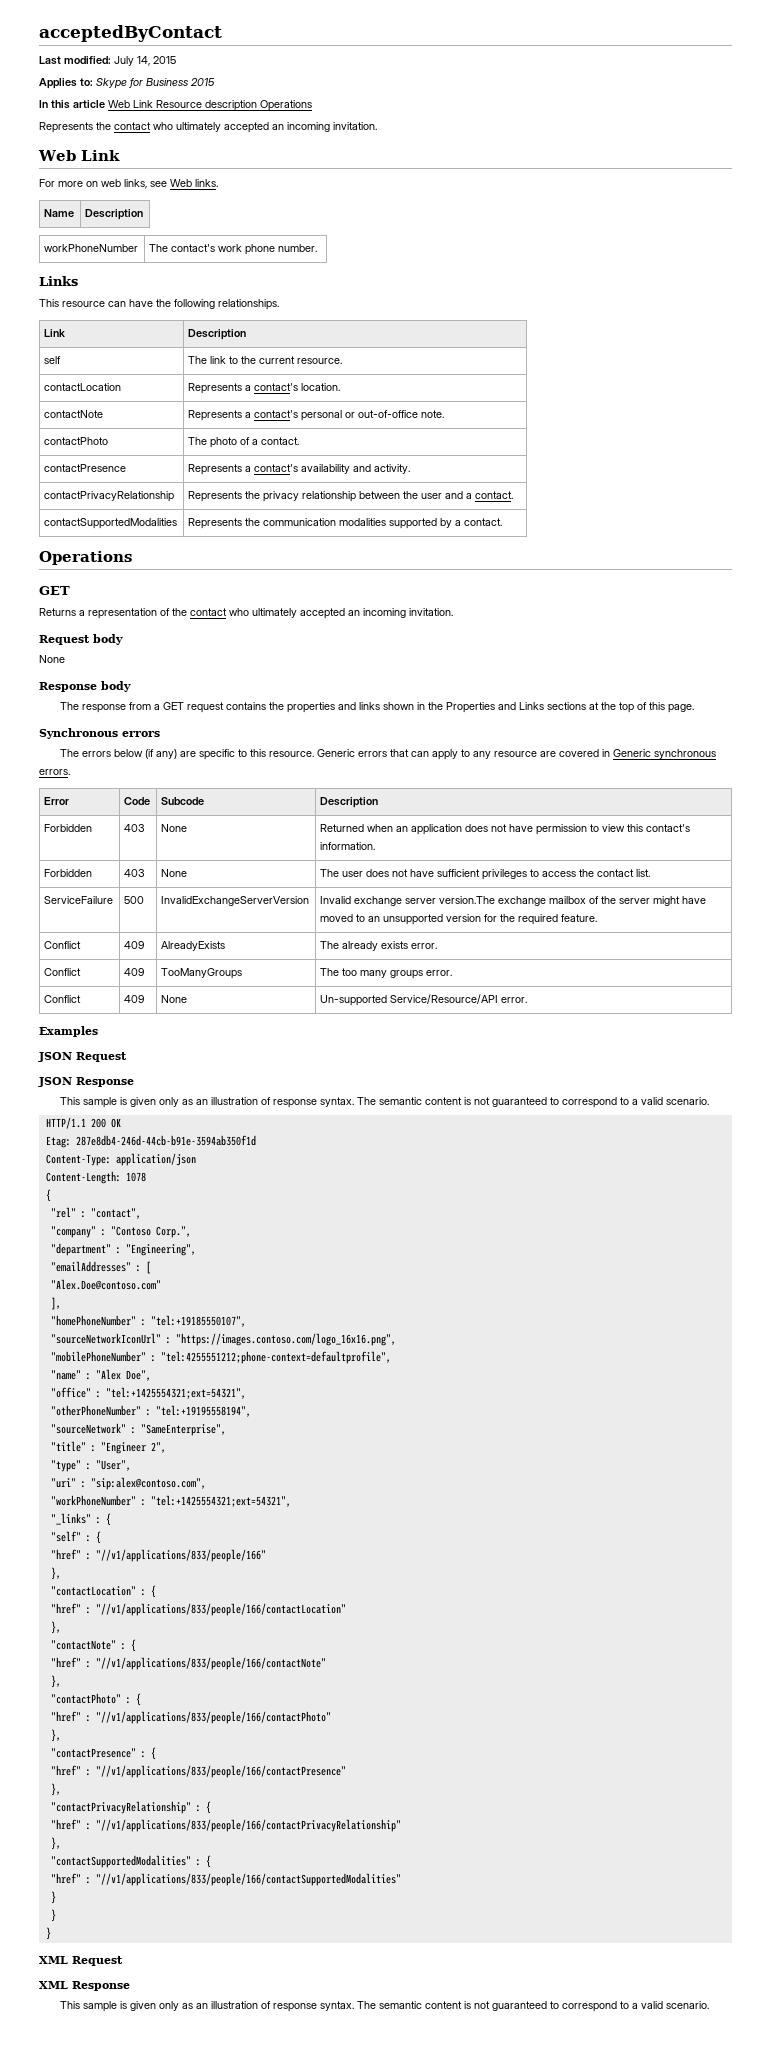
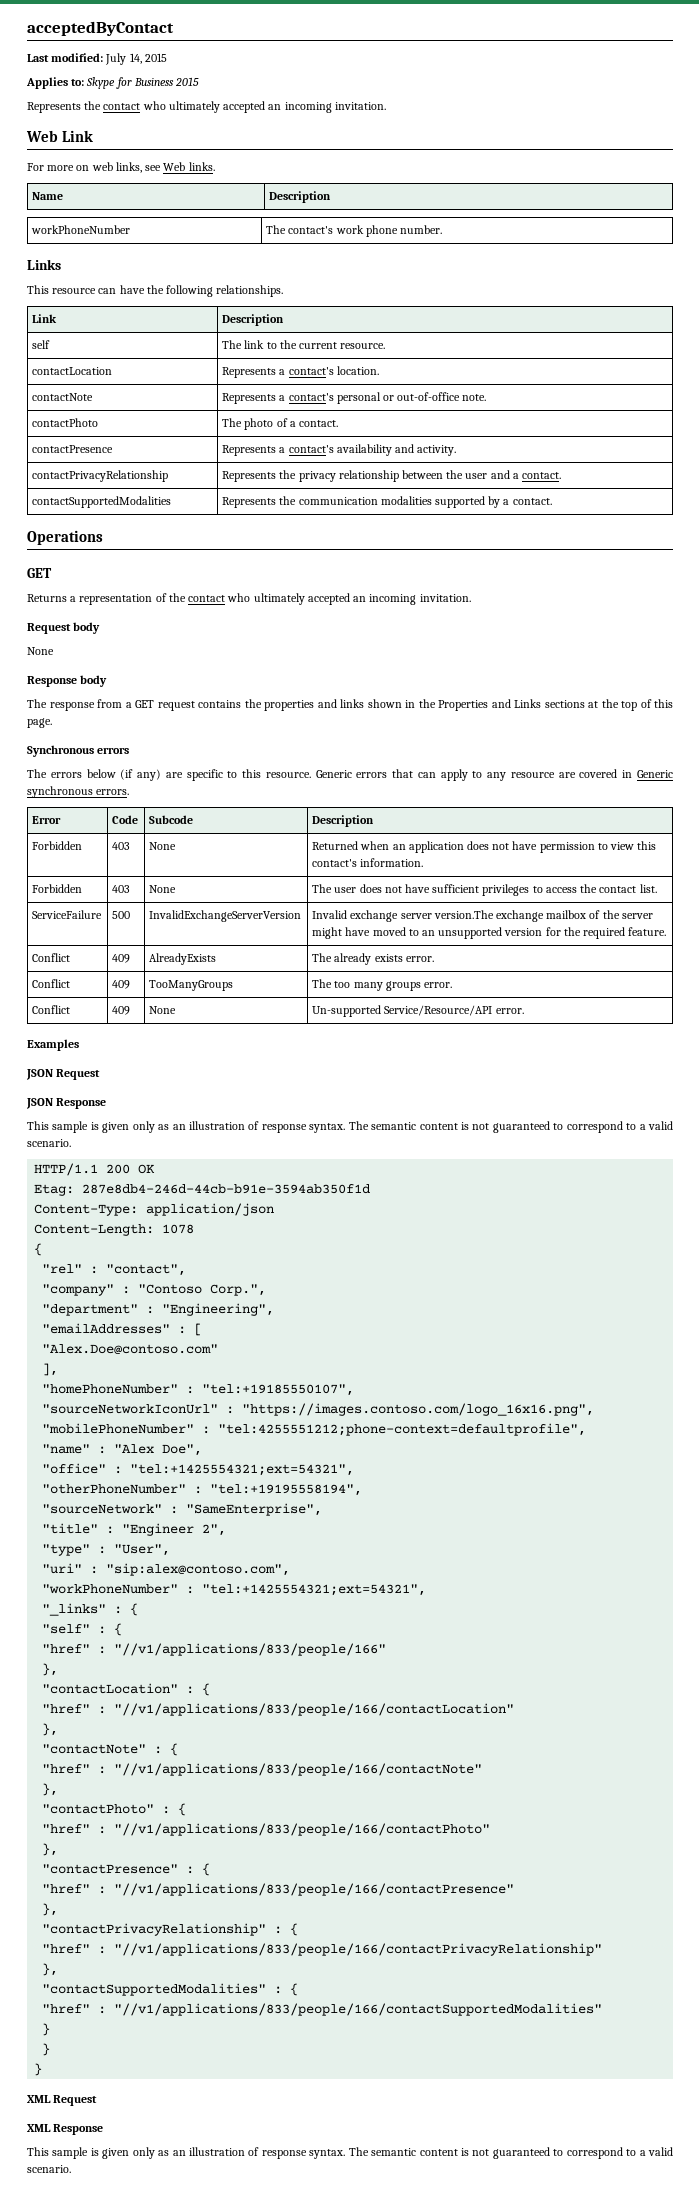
[39,100,312,111] // In this article Web Link Resource description Operations -> (200, 81) none

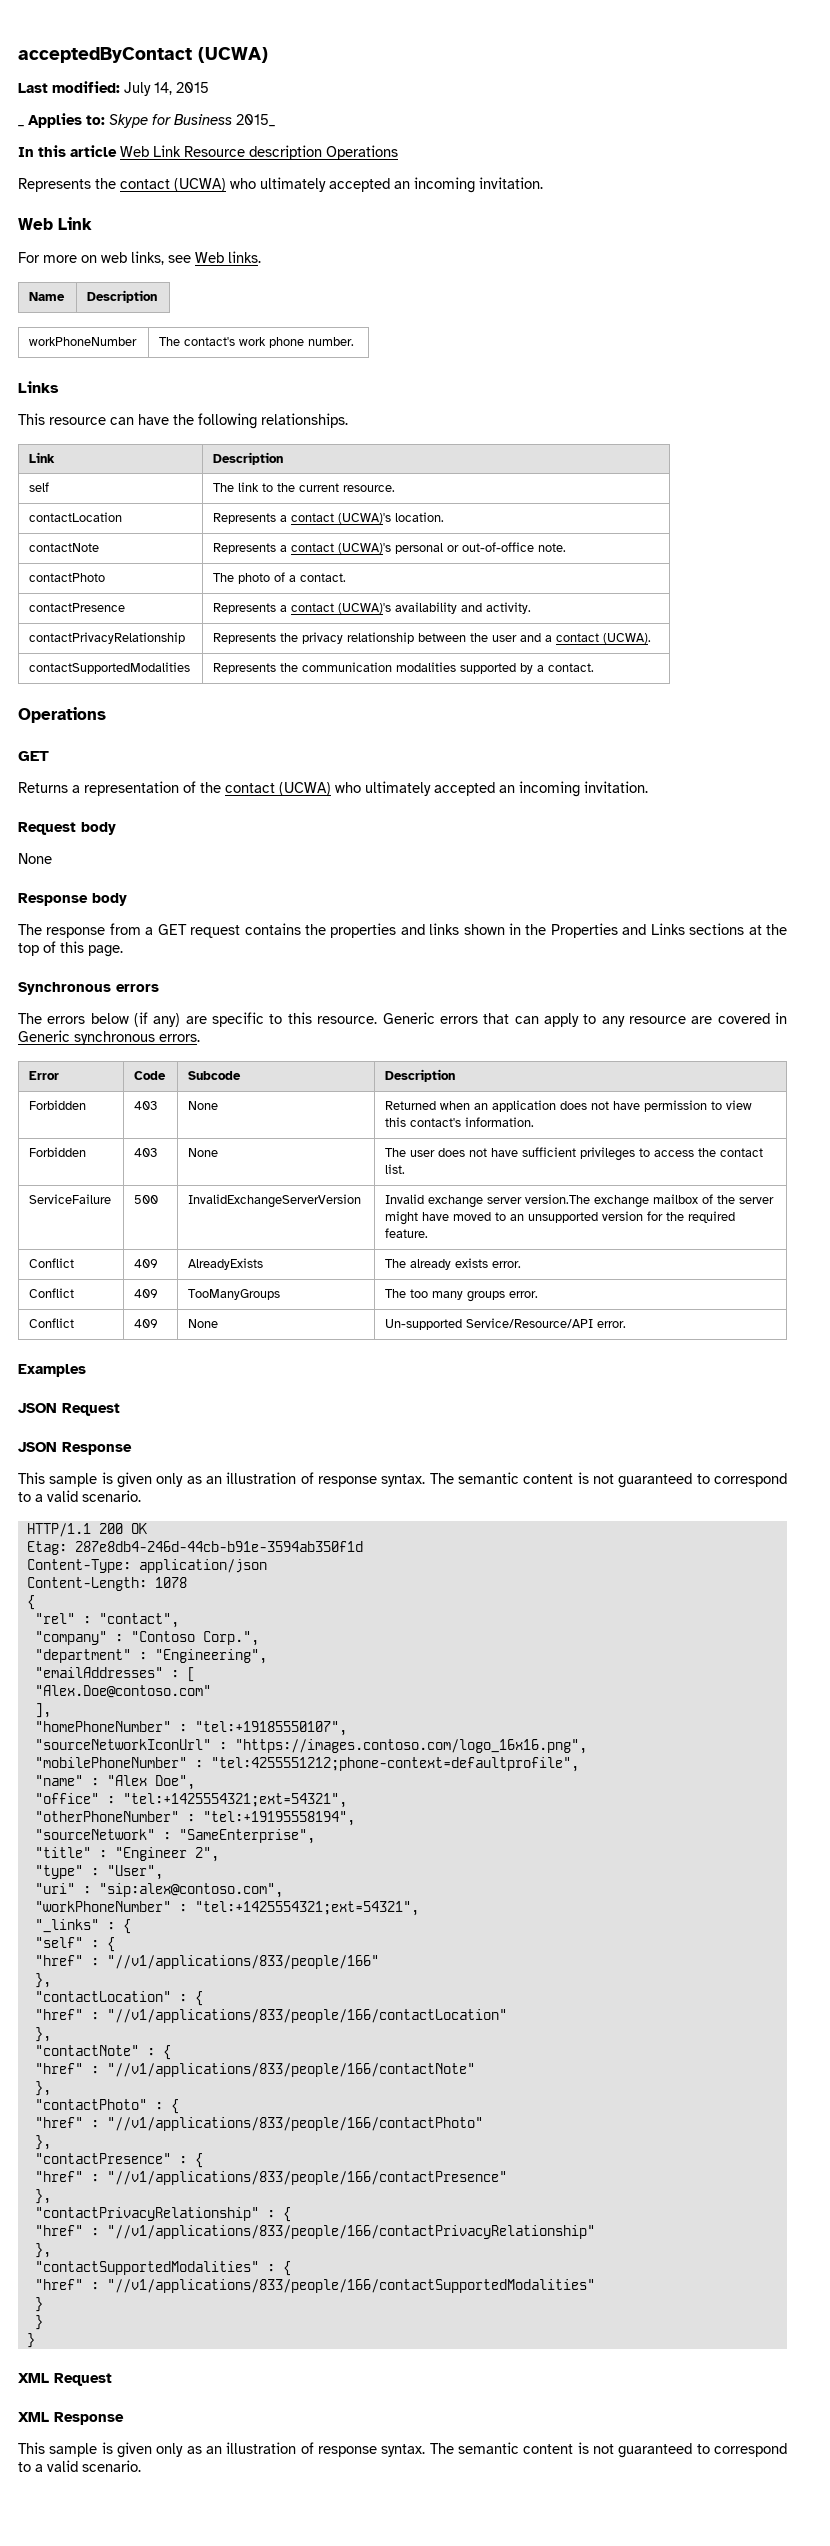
(174, 28) none -> [198,47,268,63] (UCWA)
(167, 57) none -> [18,125,24,127] _
[175,77,200,86] 2015 -> [236,114,275,127] [18,145,398,160] 2015_ // In this article Web Link Resource description Operations
(141, 106) none -> [174,178,226,192] (UCWA)
[288,367,334,375] contact's -> [291,513,392,524] contact (UCWA)'s
[288,393,334,401] contact's -> [291,543,392,554] contact (UCWA)'s
[288,445,334,453] contact's -> [291,603,392,614] contact (UCWA)'s
[522,472,562,479] contact. -> [556,633,652,644] contact (UCWA).
(226, 598) none -> [279,782,331,796] (UCWA)

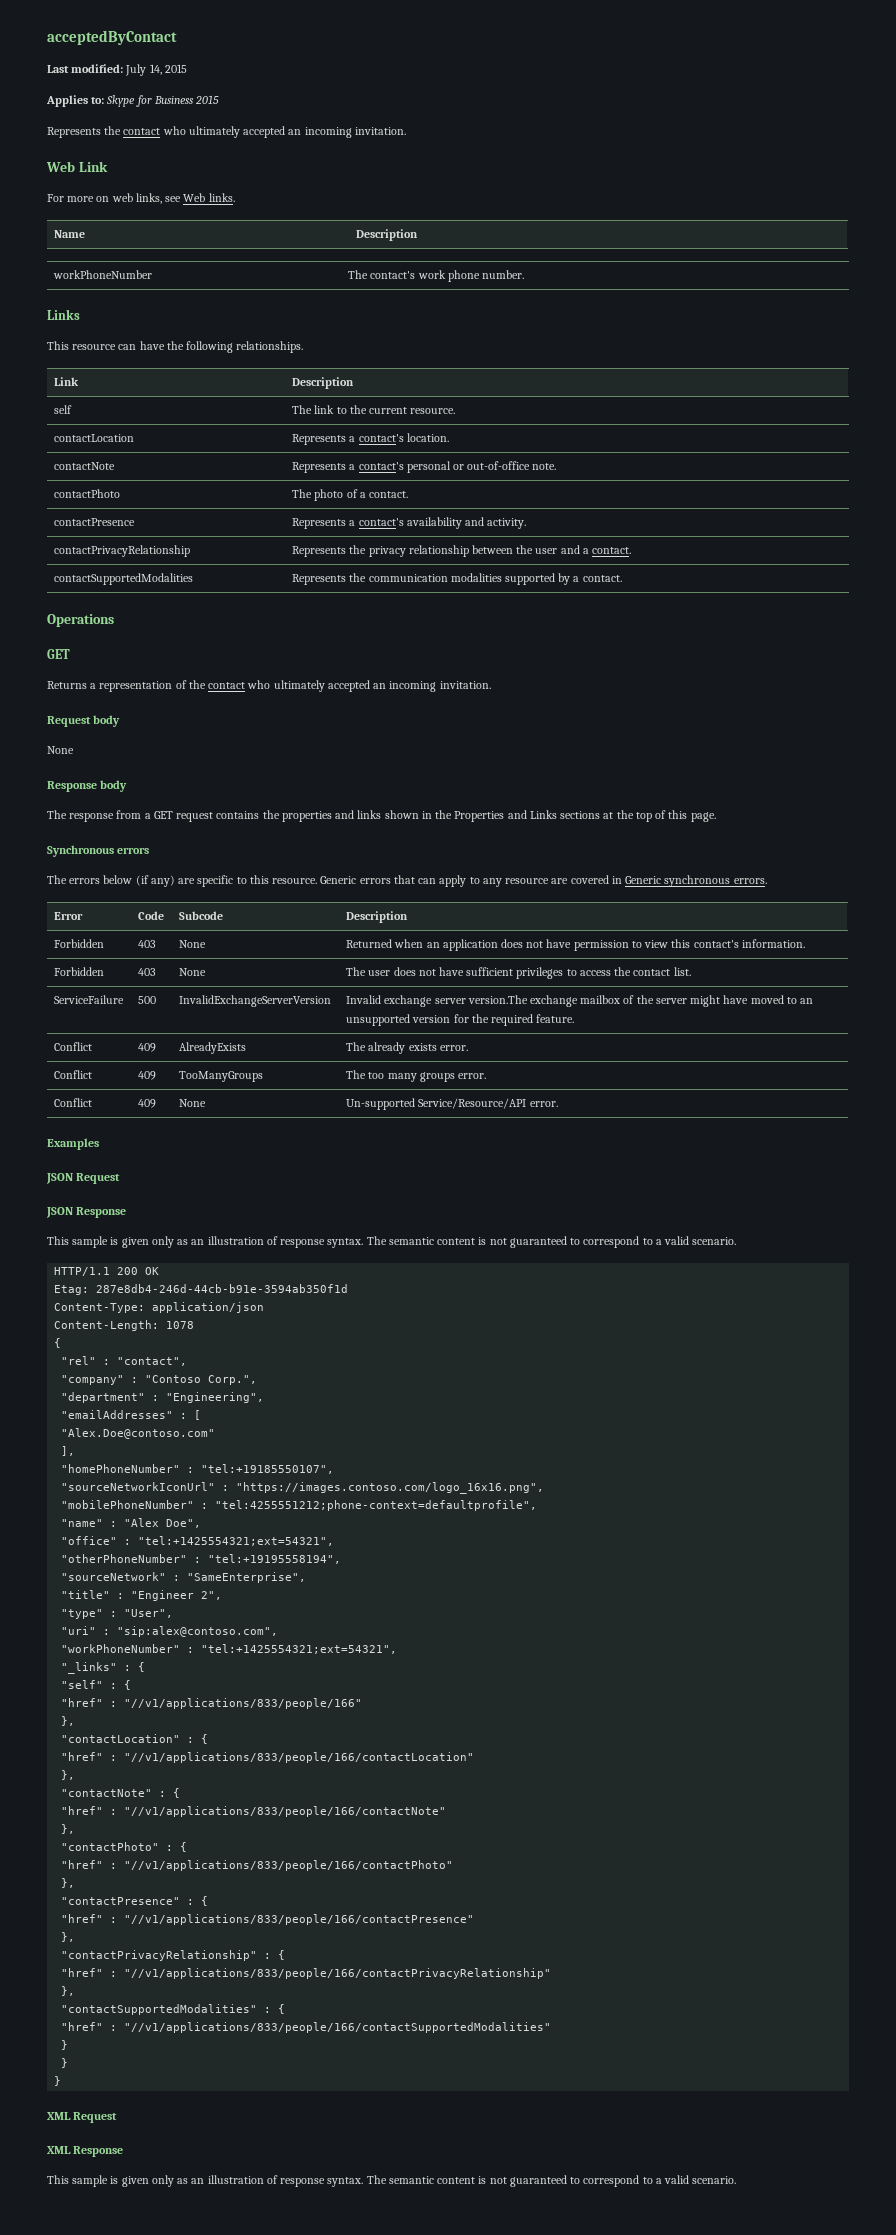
[198,47,268,63] (UCWA) -> (177, 37) none
[18,125,24,127] _ -> (187, 68) none
[236,114,275,127] [18,145,398,160] 2015_ // In this article Web Link Resource description Operations -> [195,95,220,104] 2015
[174,178,226,192] (UCWA) -> (161, 131) none
[291,513,392,524] contact (UCWA)'s -> [358,434,404,442] contact's
[291,543,392,554] contact (UCWA)'s -> [358,462,404,470] contact's
[291,603,392,614] contact (UCWA)'s -> [358,518,404,526] contact's
[556,633,652,644] contact (UCWA). -> [592,547,632,554] contact.
[279,782,331,796] (UCWA) -> (246, 685) none

